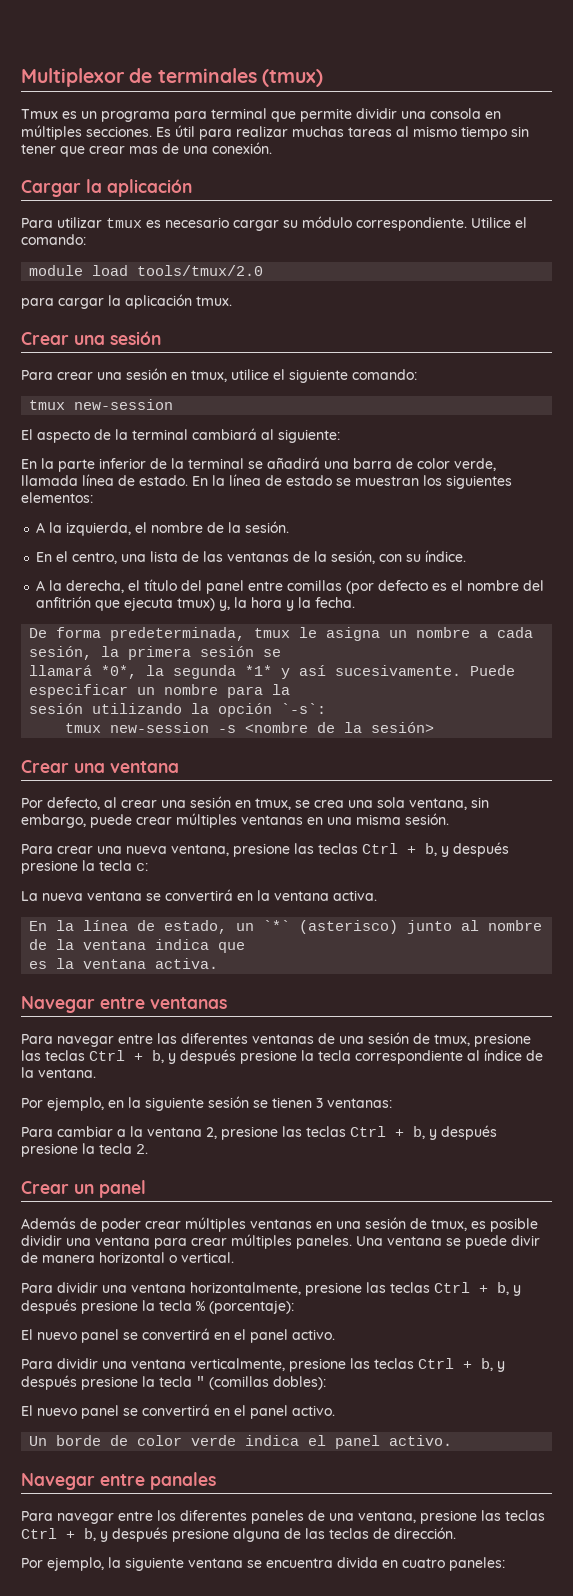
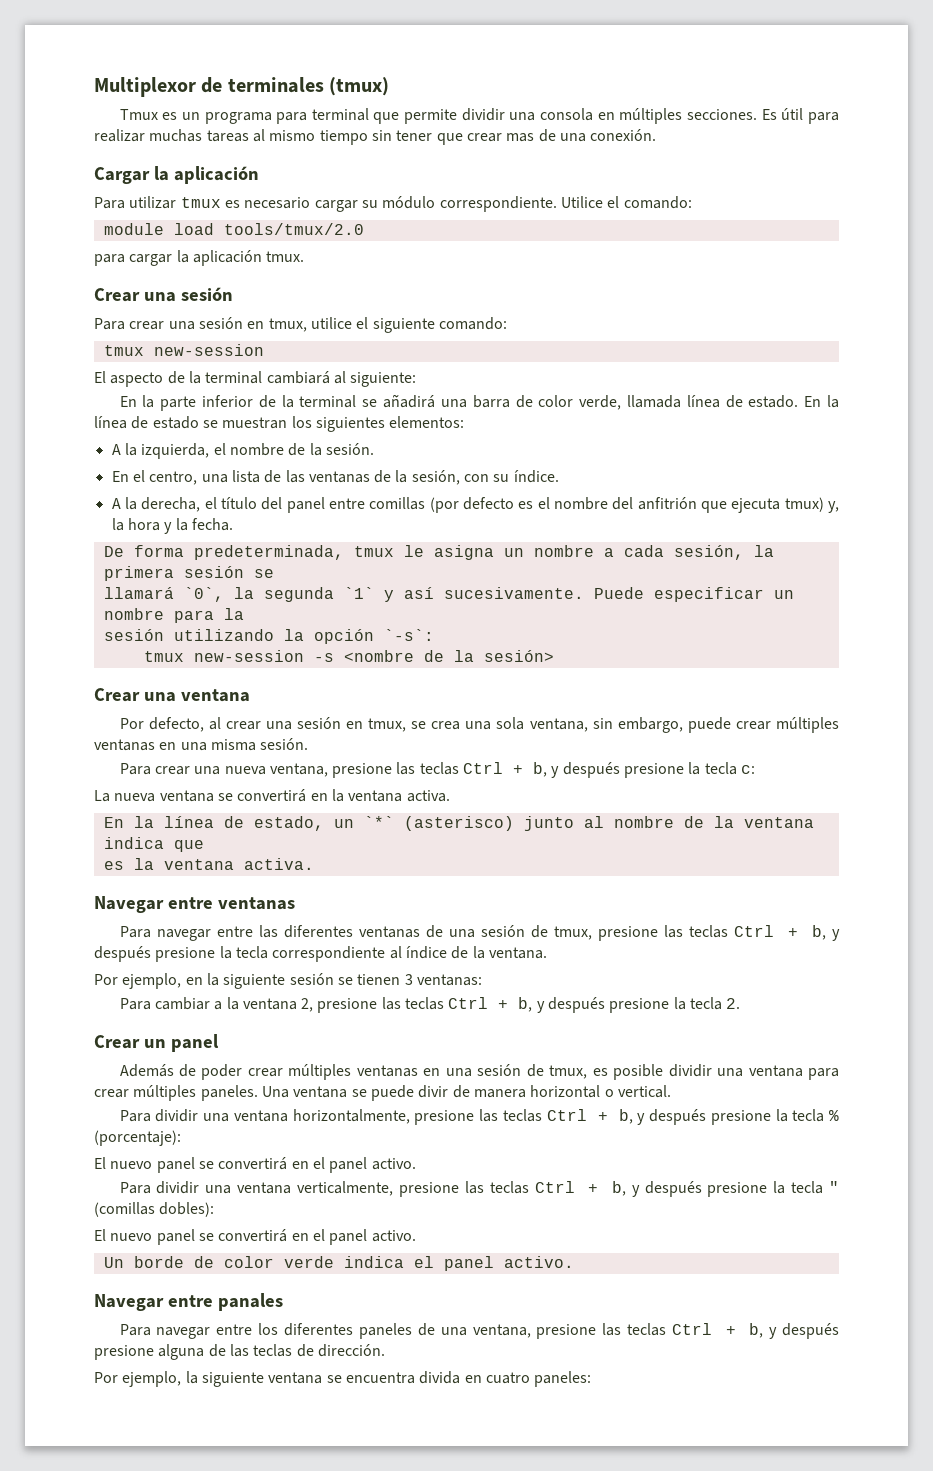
[101,665,138,679] *0*, -> [183,587,224,602] `0`,
[245,665,273,676] *1* -> [343,587,374,599] `1`

